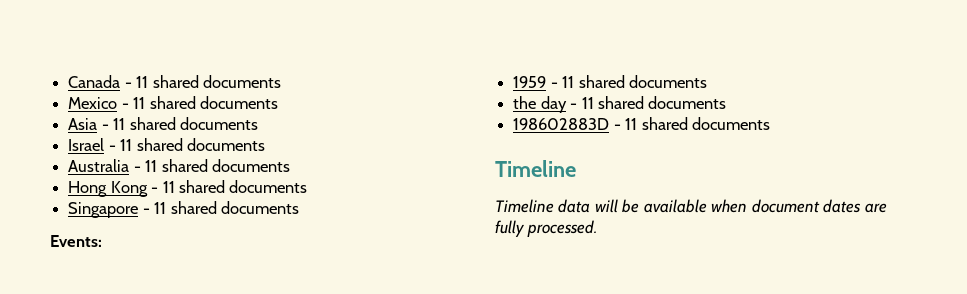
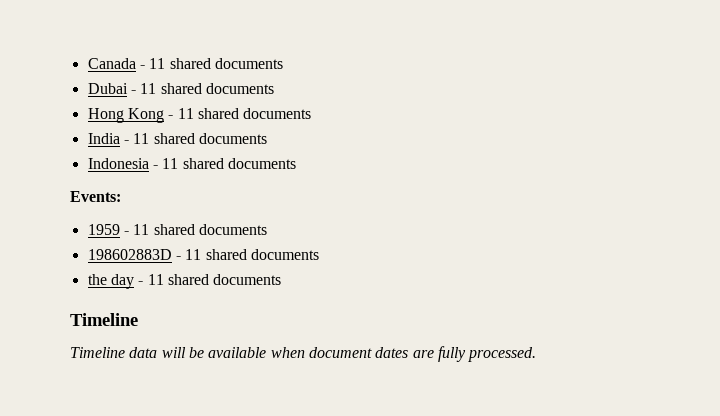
[68,96,278,109] [68,117,258,130] [68,138,265,151] [68,159,130,172] Mexico - 11 shared documents // Asia - 11 shared documents // Israel - 11 shared documents // Australia -> [87,83,128,94] Dubai
[68,202,139,218] Singapore -> [87,133,267,144] [87,158,149,169] India - 11 shared documents // Indonesia
[513,96,727,113] [513,118,610,130] the day - 11 shared documents // 198602883D -> [87,249,319,260] [87,274,134,289] 198602883D - 11 shared documents // the day

